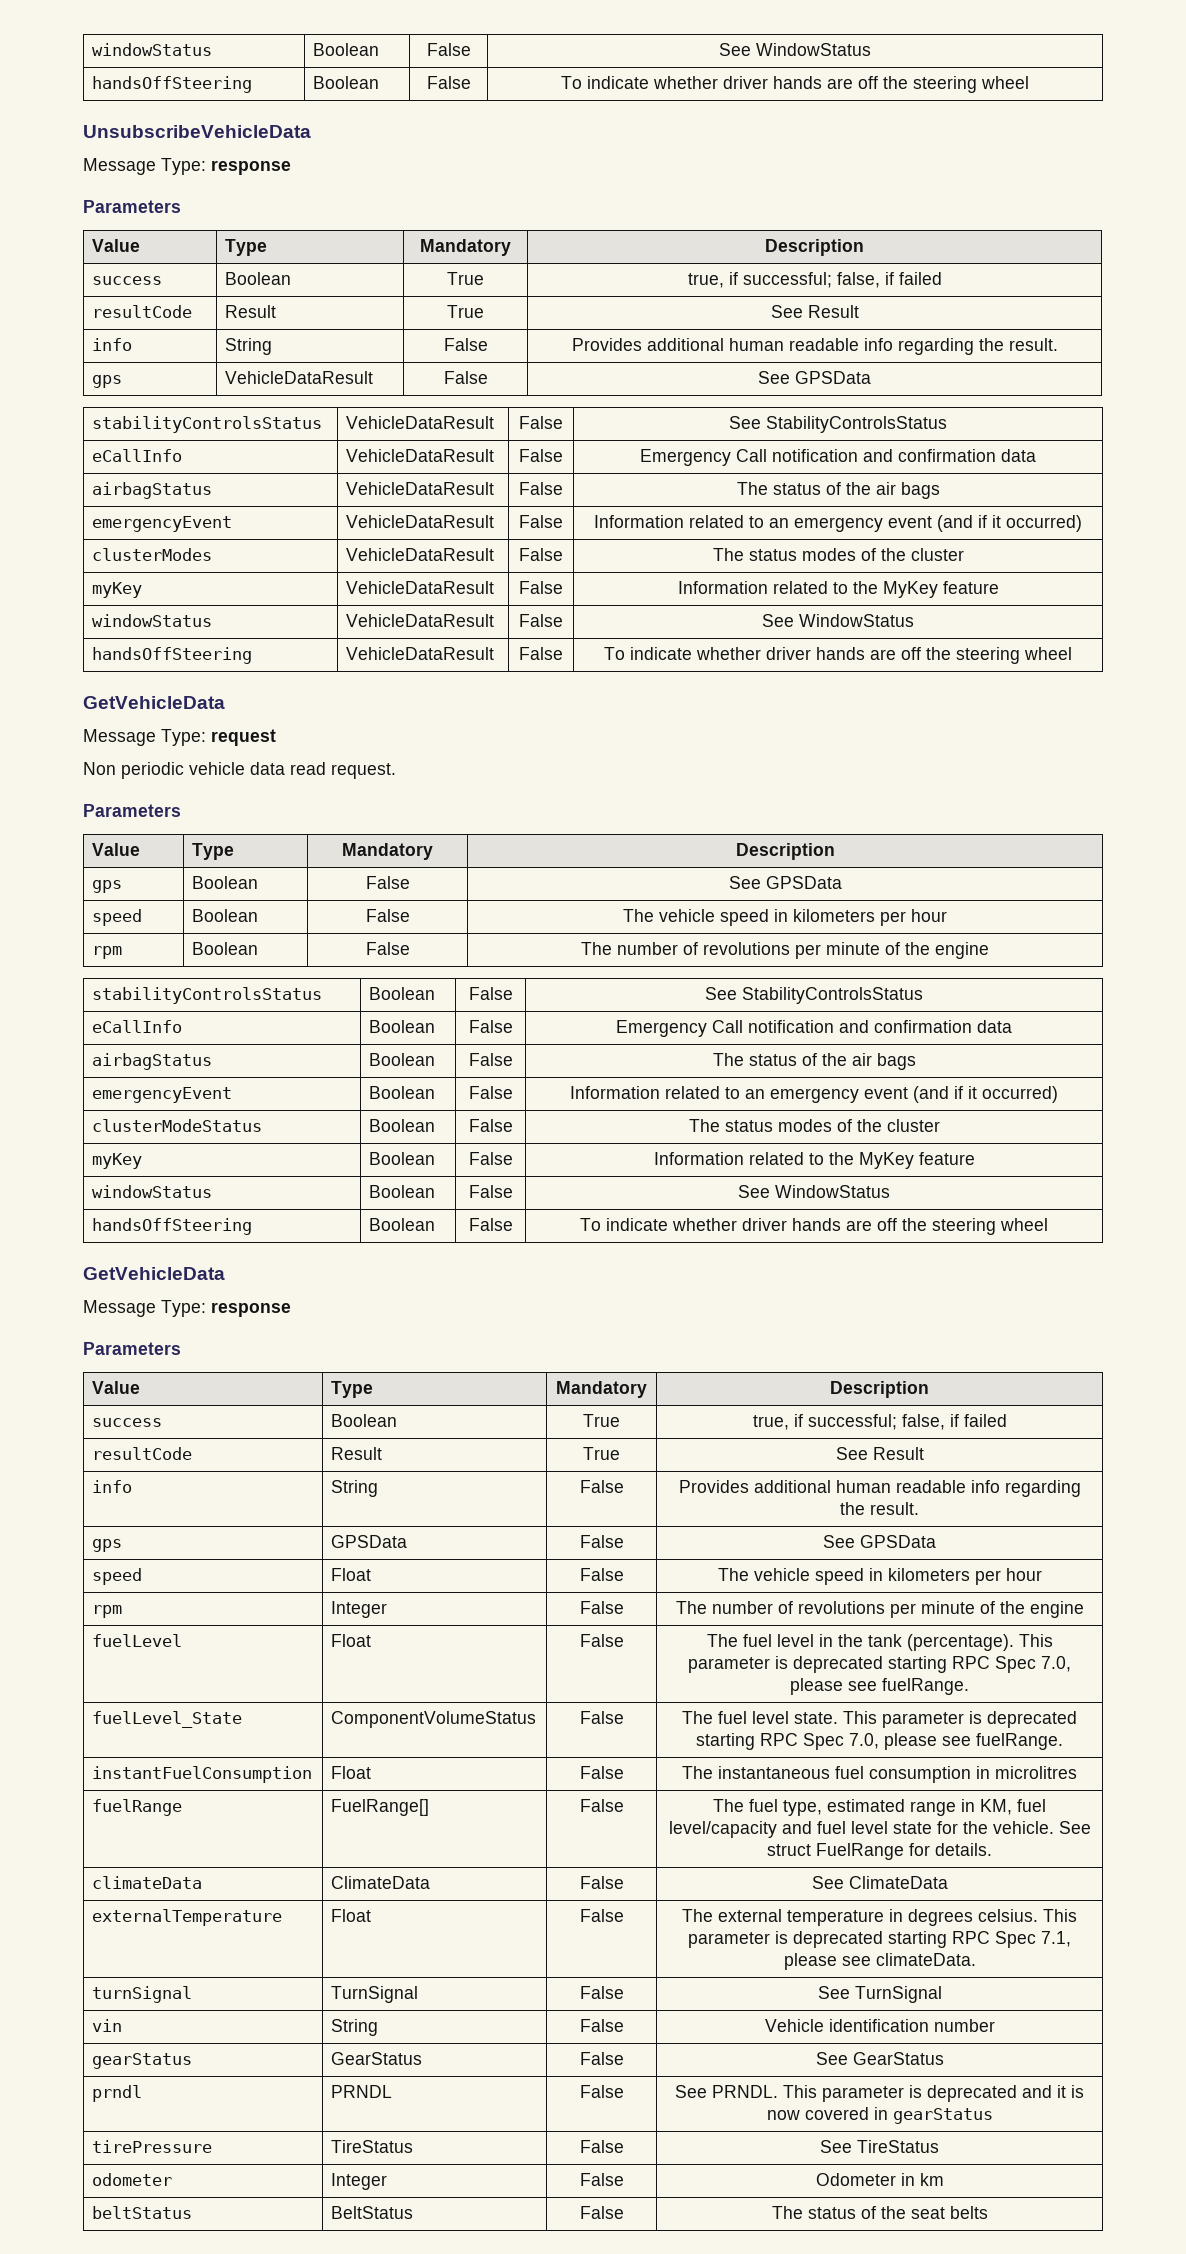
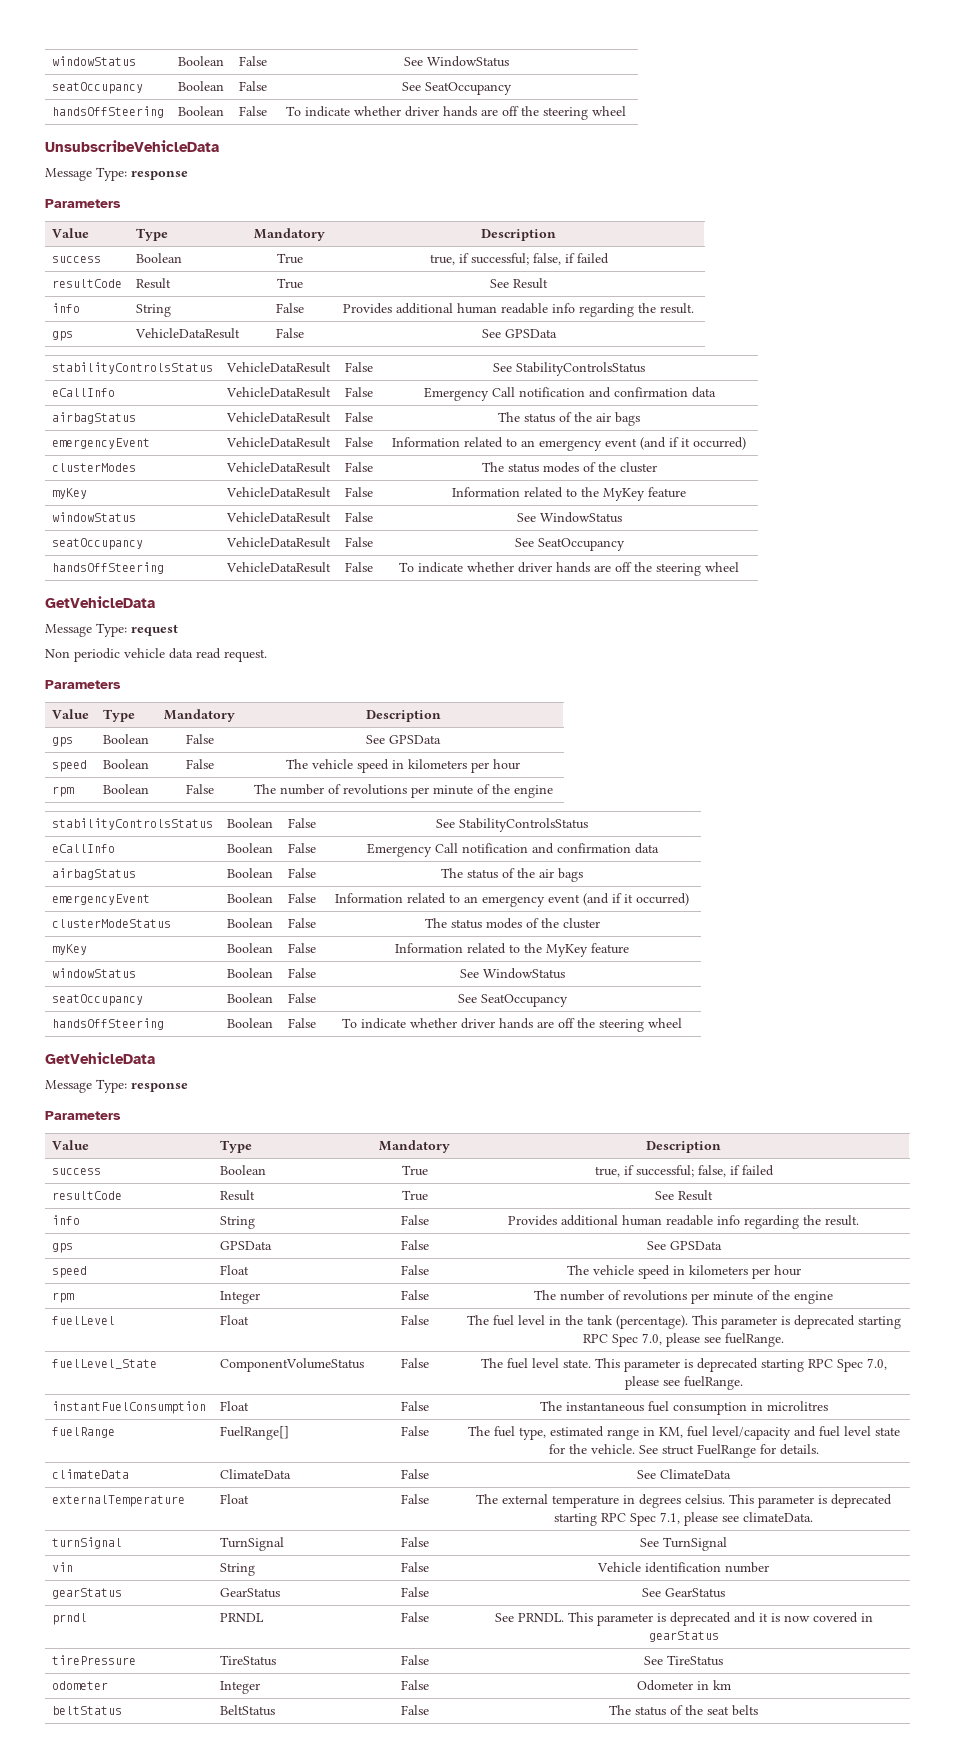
[92,43,213,56] [313,43,380,56] [426,43,471,56] [719,43,871,56] windowStatus | Boolean | False | See WindowStatus -> [51,56,136,66] [177,56,224,66] [239,56,267,66] [403,56,509,67] [51,82,143,94] [177,81,224,91] [239,81,267,91] [401,82,512,95] windowStatus | Boolean | False | See WindowStatus // seatOccupancy | Boolean | False | See SeatOccupancy
(914, 620) none -> [51,538,143,550] [225,537,331,548] [345,537,373,547] [514,538,625,551] // seatOccupancy | VehicleDataResult | False | See SeatOccupancy
(890, 1191) none -> [51,994,143,1006] [226,993,273,1003] [288,993,316,1003] [457,994,568,1007] // seatOccupancy | Boolean | False | See SeatOccupancy

